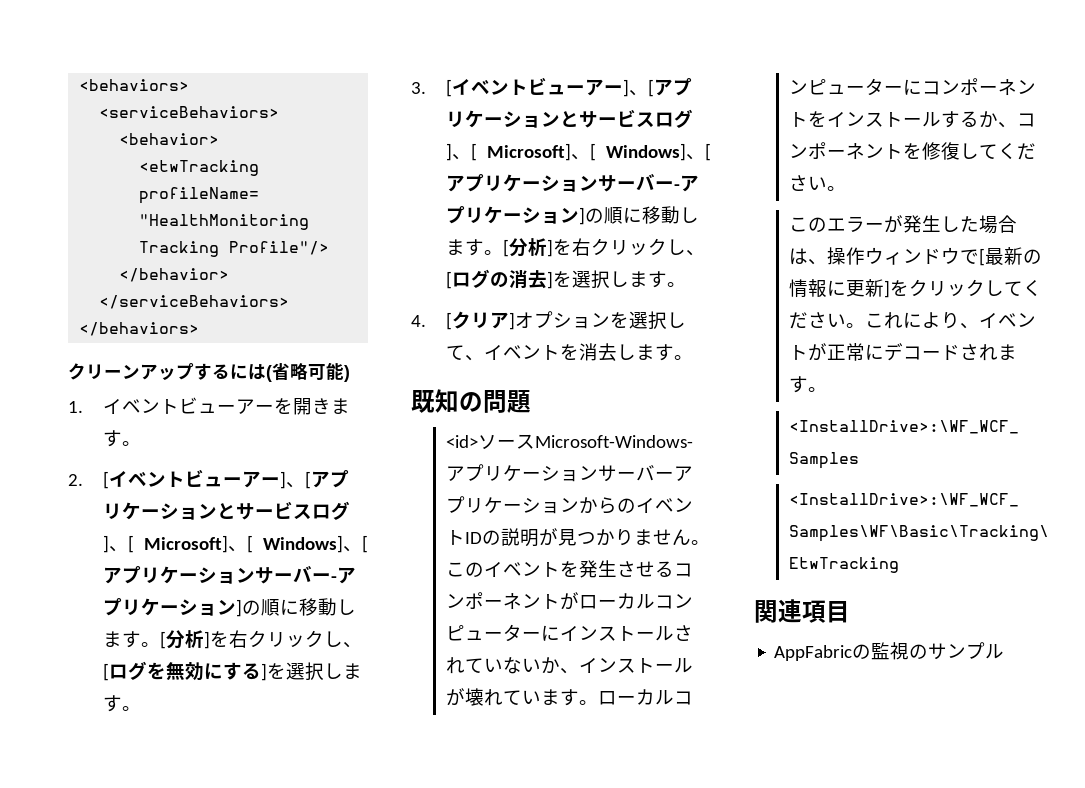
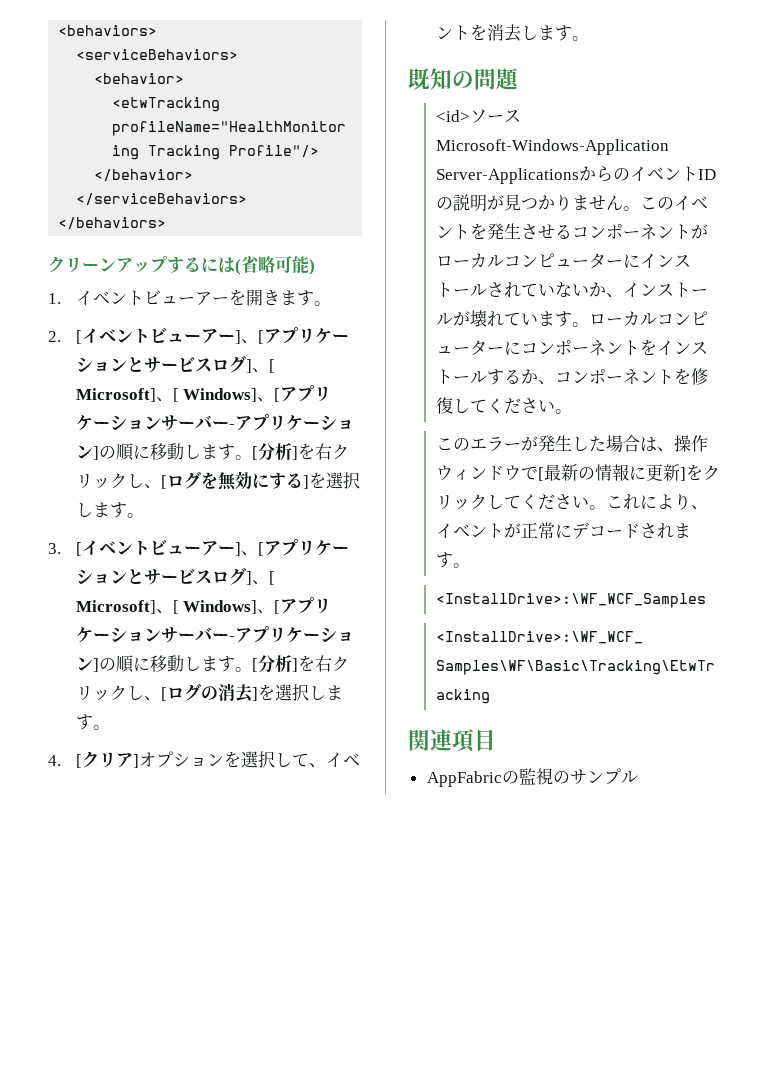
[535,435,694,448] [446,464,694,482] [446,496,580,514] Microsoft-Windows-アプリケーションサーバーアプリケーション -> [435,139,669,155] [435,168,579,184] Microsoft-Windows-Application Server-Applications

